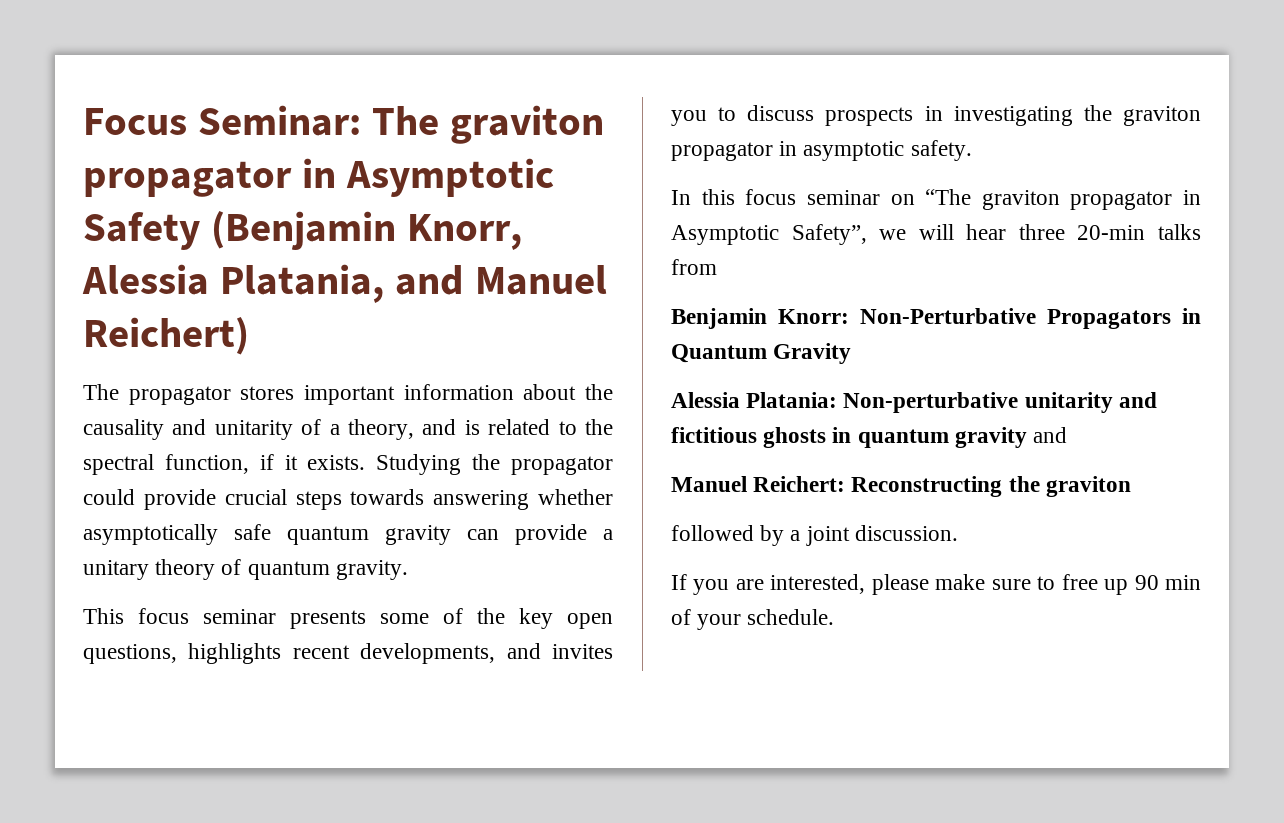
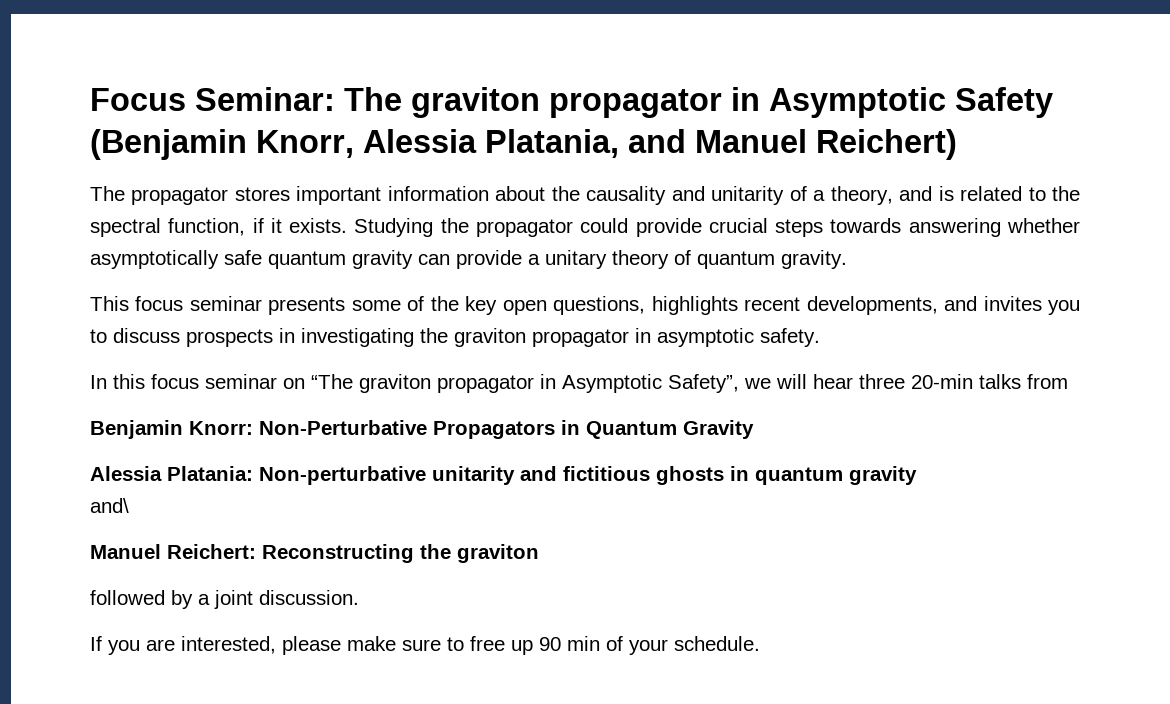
[1033,427,1068,443] and -> [90,498,129,513] // and\

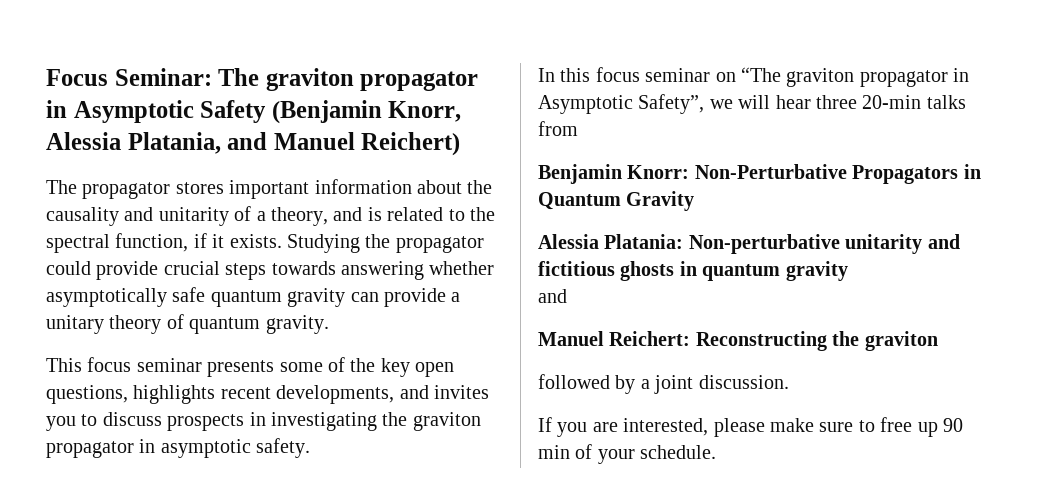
[90,498,129,513] and\ -> [538,289,567,303] and

